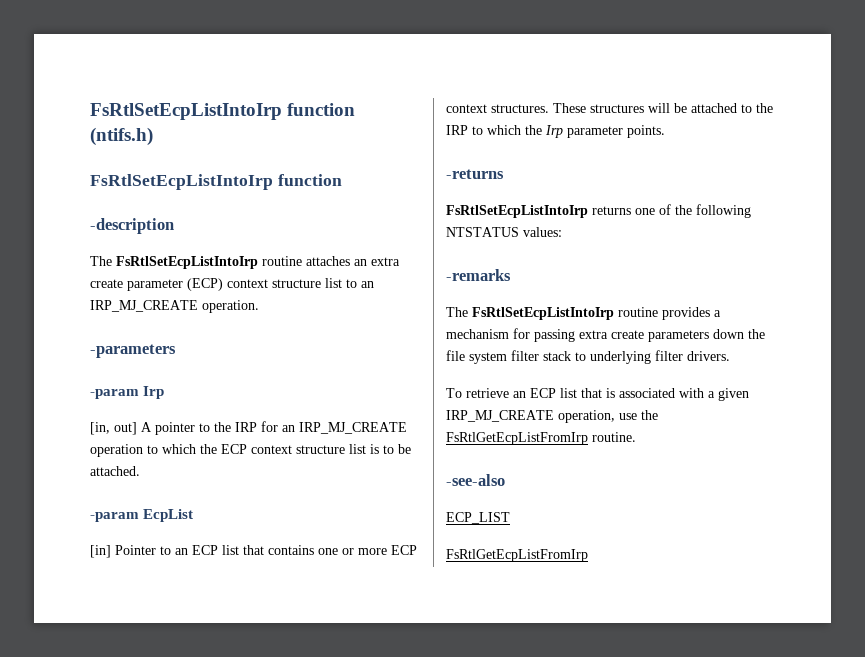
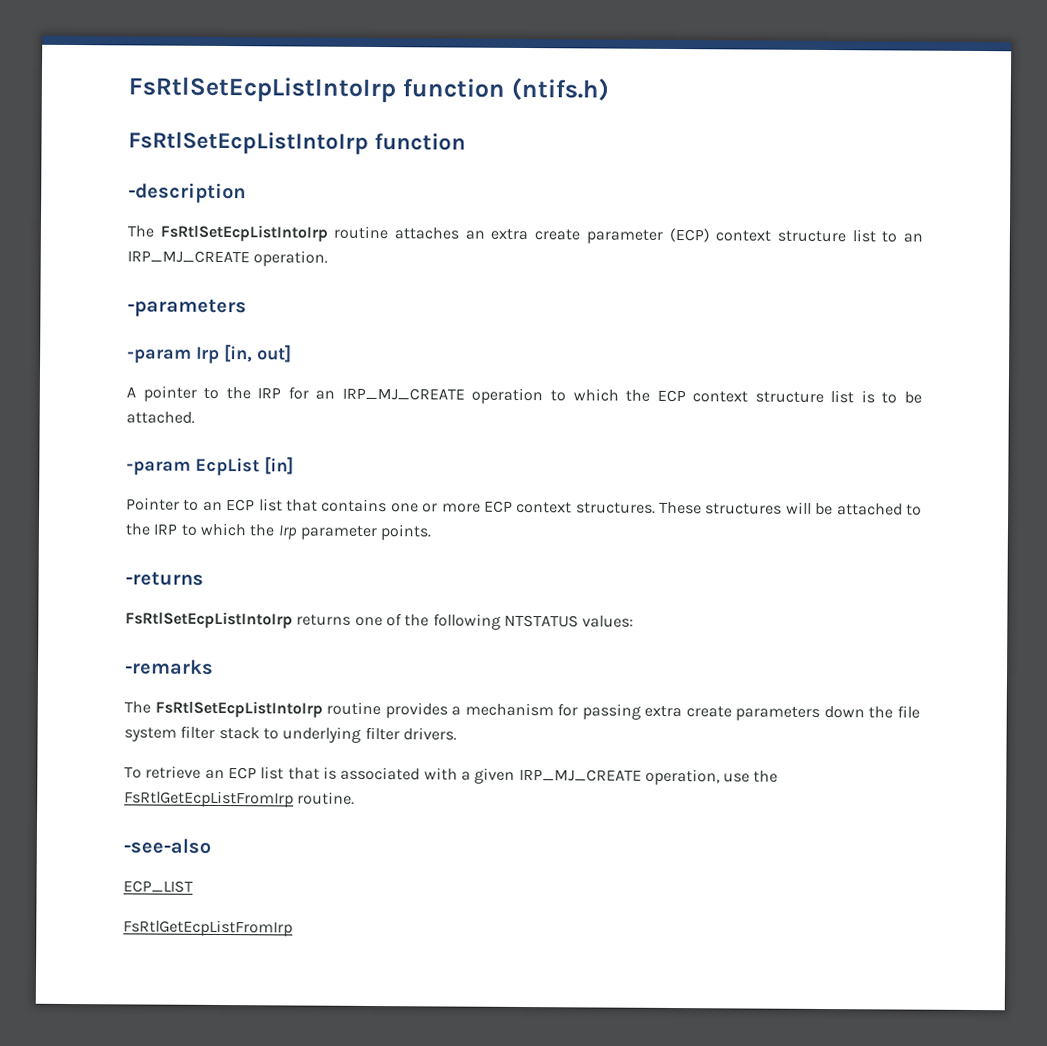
(165, 392) // -> (220, 355) none
(137, 428) none -> (292, 353) //
[90,545,111,558] // [in] -> [264,456,294,475] [in] //

